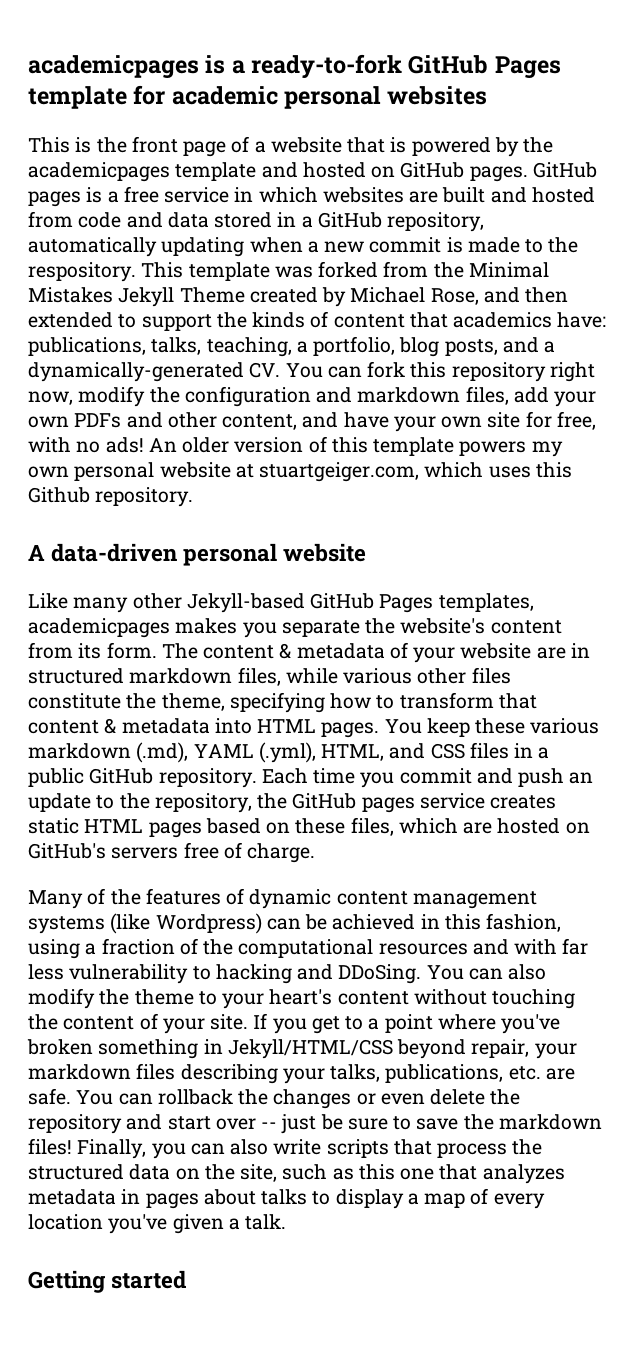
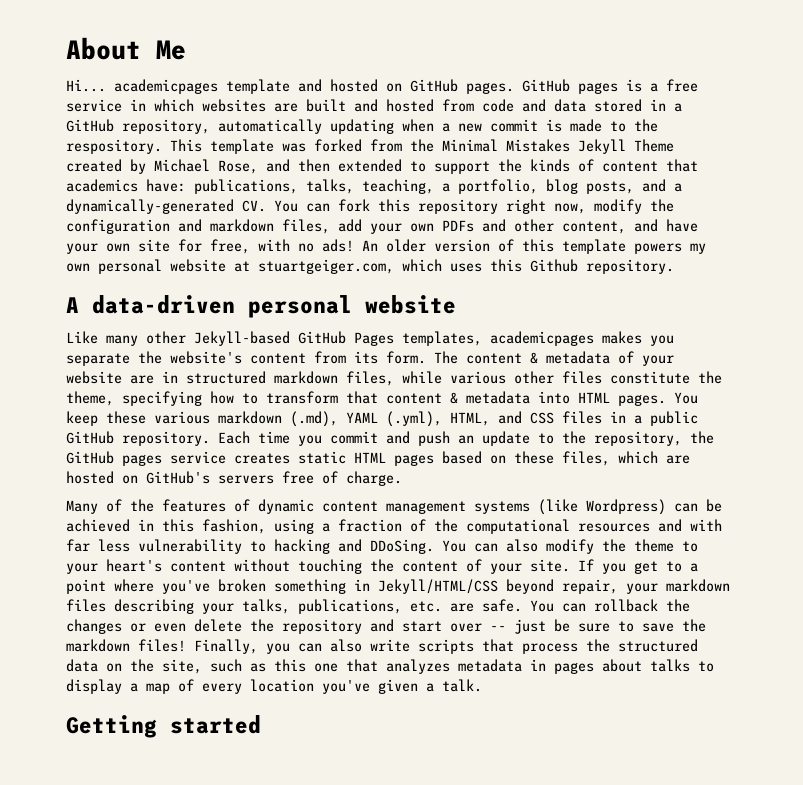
[28,54,561,79] [28,85,488,109] [28,136,554,157] academicpages is a ready-to-fork GitHub Pages template for academic personal websites // This is the front page of a website that is powered by the -> [66,37,186,60] [66,79,106,92] About Me // Hi...

